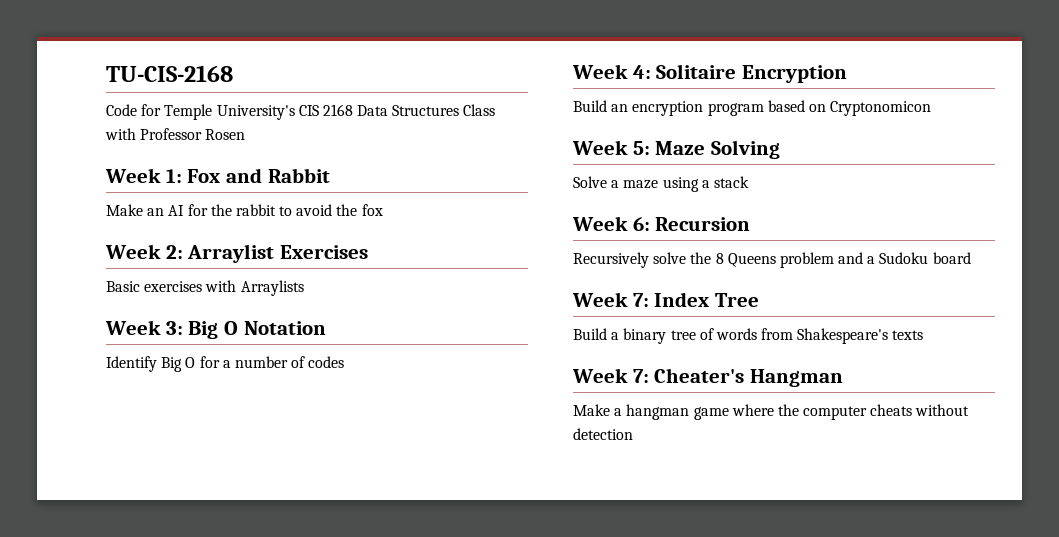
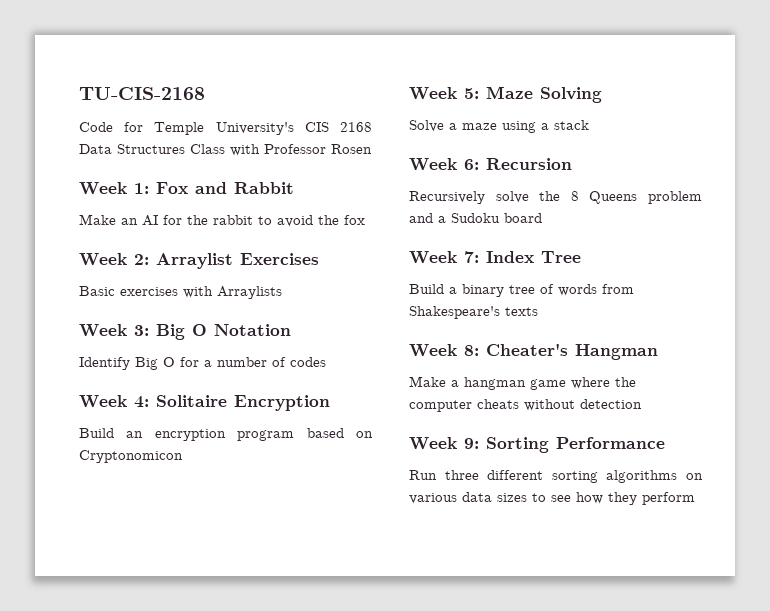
[632,369,649,383] 7: -> [464,345,479,356] 8:
(633, 434) none -> [409,437,665,453] [409,470,703,483] [409,492,695,505] // Week 9: Sorting Performance // Run three different sorting algorithms on various data sizes to see how they perform

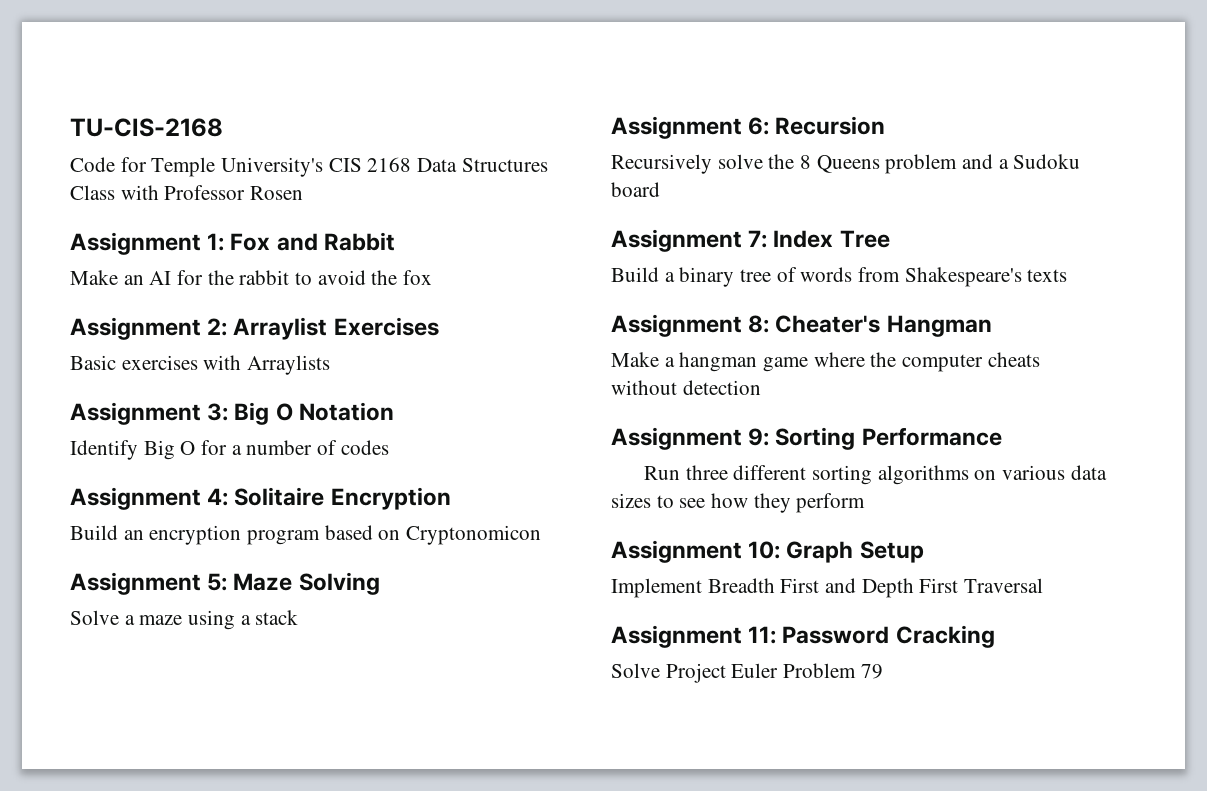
[79,182,127,195] Week -> [70,232,201,255] Assignment
[79,253,127,266] Week -> [70,317,201,340] Assignment
[79,324,127,337] Week -> [70,402,201,425] Assignment
[79,395,127,408] Week -> [70,487,201,510] Assignment
[409,87,457,100] Week -> [70,572,201,595] Assignment
[409,158,457,171] Week -> [611,116,742,139] Assignment
[409,251,457,264] Week -> [611,229,742,252] Assignment
[409,344,457,357] Week -> [611,314,742,337] Assignment
[409,437,457,450] Week -> [611,427,742,450] Assignment
(695, 498) none -> [611,540,924,563] [611,578,1044,598] [611,625,995,648] [611,663,883,683] // Assignment 10: Graph Setup // Implement Breadth First and Depth First Traversal // Assignment 11: Password Cracking // Solve Project Euler Problem 79

